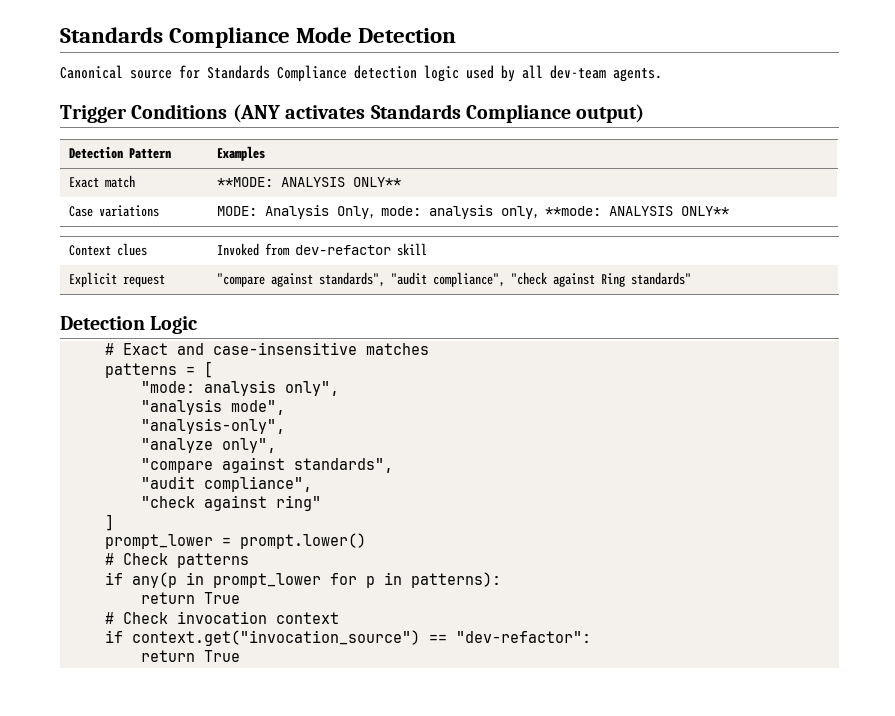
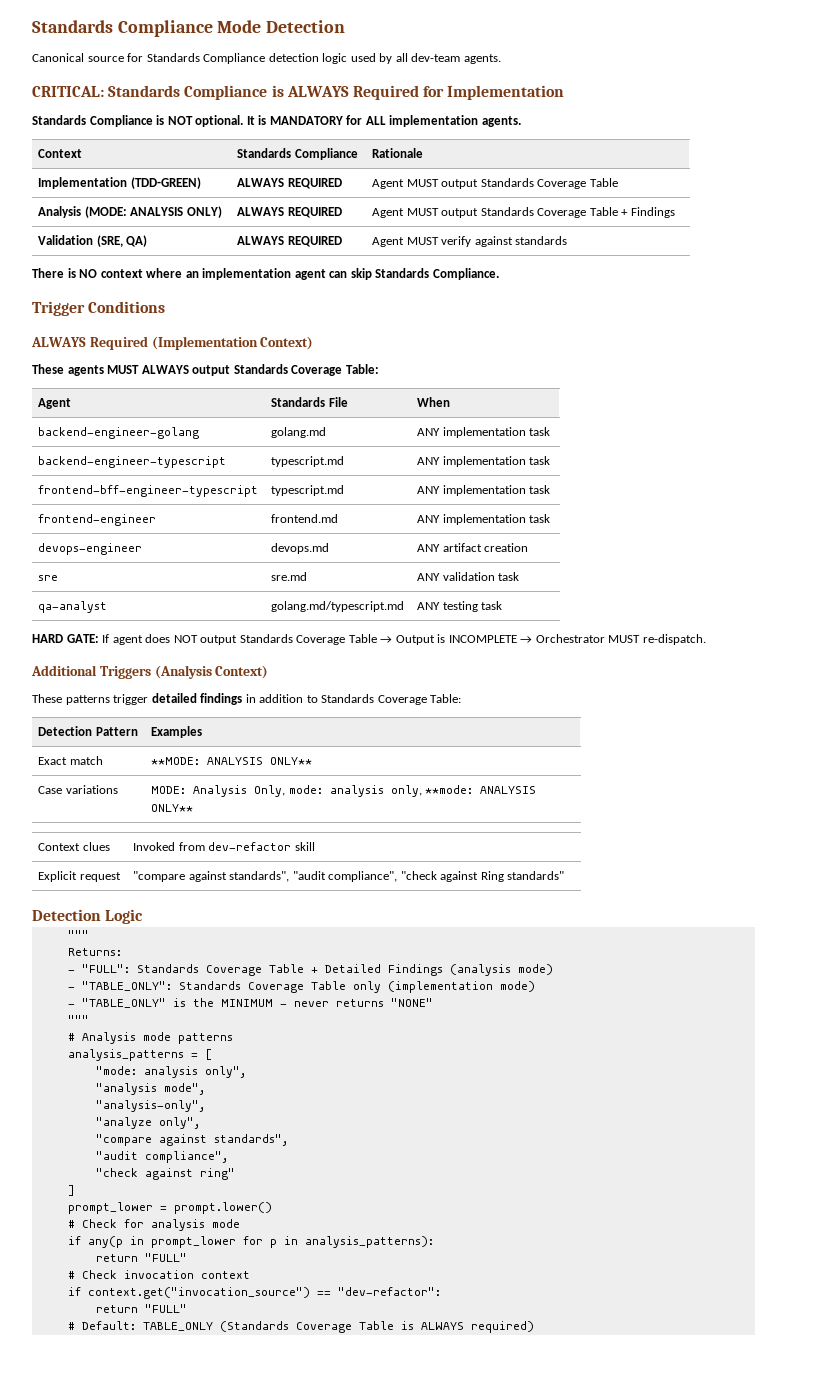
[60,104,645,123] Trigger Conditions (ANY activates Standards Compliance output) -> [32,85,565,100] [32,115,521,127] [38,149,83,158] [237,148,358,160] [372,148,424,158] [38,177,201,189] [237,178,342,189] [372,178,618,189] [38,206,222,218] [237,207,342,218] [372,207,675,218] [38,235,148,247] [237,236,342,247] [372,236,568,247] [32,268,499,280] [32,301,166,316] [31,336,314,350] [32,364,379,376] [38,398,72,409] [271,397,348,407] [417,397,451,407] [38,427,200,439] [271,427,327,438] [417,427,551,438] [38,456,227,468] [271,456,345,467] [417,456,551,467] [38,485,259,497] [271,485,345,496] [417,485,551,496] [38,514,157,526] [271,514,339,523] [417,514,551,525] [38,543,143,555] [271,543,330,554] [417,543,529,552] [38,575,59,581] [271,572,308,581] [417,572,520,581] [38,601,108,613] [271,601,405,612] [417,601,503,612] [32,634,706,645] [31,665,269,679] [32,693,462,705] CRITICAL: Standards Compliance is ALWAYS Required for Implementation // Standards Compliance is NOT optional. It is MANDATORY for ALL implementation agents. // Context | Standards Compliance | Rationale // Implementation (TDD-GREEN) | ALWAYS REQUIRED | Agent MUST output Standards Coverage Table // Analysis (MODE: ANALYSIS ONLY) | ALWAYS REQUIRED | Agent MUST output Standards Coverage Table + Findings // Validation (SRE, QA) | ALWAYS REQUIRED | Agent MUST verify against standards // There is NO context where an implementation agent can skip Standards Compliance. // Trigger Conditions // ALWAYS Required (Implementation Context) // These agents MUST ALWAYS output Standards Coverage Table: // Agent | Standards File | When // backend-engineer-golang | golang.md | ANY implementation task // backend-engineer-typescript | typescript.md | ANY implementation task // frontend-bff-engineer-typescript | typescript.md | ANY implementation task // frontend-engineer | frontend.md | ANY implementation task // devops-engineer | devops.md | ANY artifact creation // sre | sre.md | ANY validation task // qa-analyst | golang.md/typescript.md | ANY testing task // HARD GATE: If agent does NOT output Standards Coverage Table → Output is INCOMPLETE → Orchestrator MUST re-dispatch. // Additional Triggers (Analysis Context) // These patterns trigger detailed findings in addition to Standards Coverage Table:
[105,342,430,355] [105,363,178,378] # Exact and case-insensitive matches // patterns -> [67,930,89,939] [67,948,122,956] [67,964,553,976] [67,981,535,993] [67,998,433,1008] [67,1015,89,1024] [67,1032,233,1044] [67,1049,184,1061] """ // Returns: // - "FULL": Standards Coverage Table + Detailed Findings (analysis mode) // - "TABLE_ONLY": Standards Coverage Table only (implementation mode) // - "TABLE_ONLY" is the MINIMUM - never returns "NONE" // """ // # Analysis mode patterns // analysis_patterns
[177,553,250,568] patterns -> [123,1219,240,1231] for analysis mode
[411,572,502,588] [141,592,241,604] patterns): // return True -> [304,1236,434,1248] [95,1253,187,1262] analysis_patterns): // return "FULL"
[204,650,241,662] True -> [144,1304,187,1313] [67,1321,534,1333] "FULL" // # Default: TABLE_ONLY (Standards Coverage Table is ALWAYS required)

